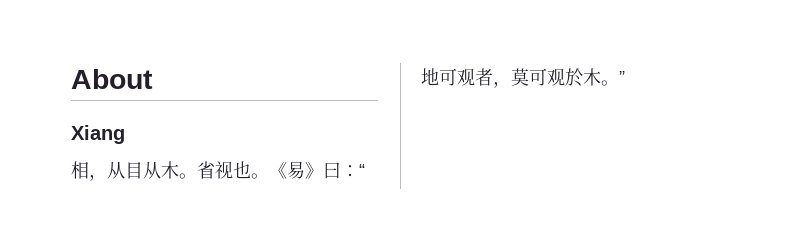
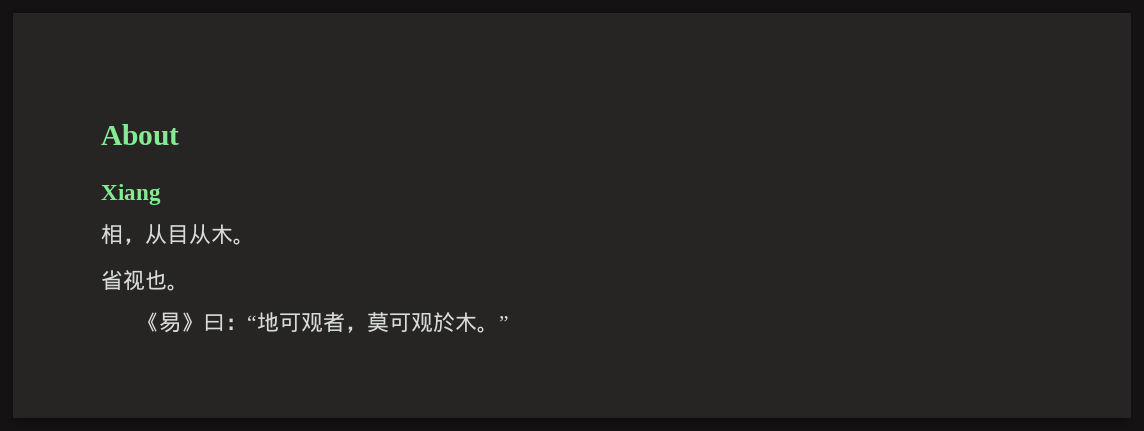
(197, 176) none -> (255, 241) //
(269, 176) none -> (189, 287) //

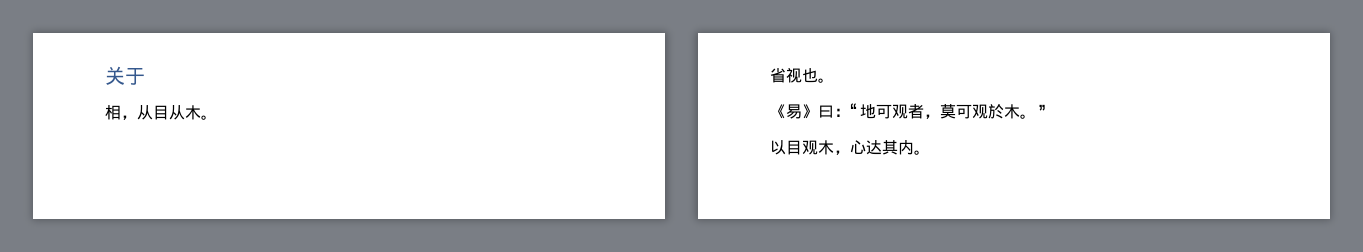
[101,124,179,145] [101,184,161,205] About // Xiang -> [105,66,145,85] 关于
(509, 323) none -> [770,140,930,155] // 以目观木，心达其内。

